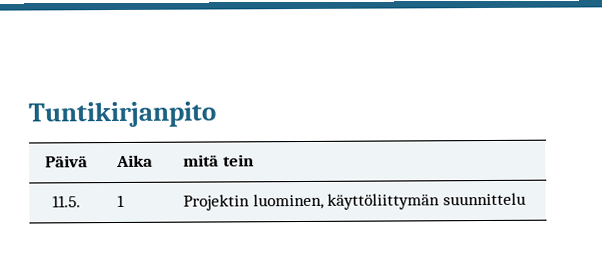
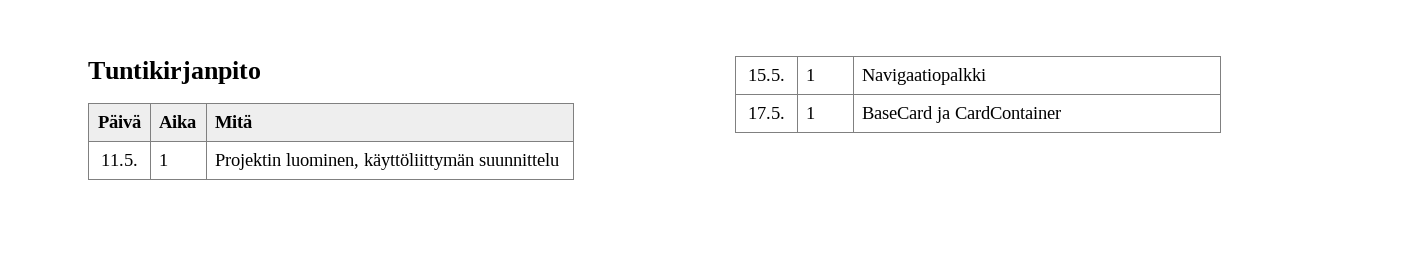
[183,154,254,167] mitä tein -> [215,114,253,128] Mitä
(526, 199) none -> [748,69,785,81] [806,69,816,81] [862,68,987,85] [748,107,785,119] [806,107,816,119] [862,106,1062,123] // 15.5. | 1 | Navigaatiopalkki // 17.5. | 1 | BaseCard ja CardContainer

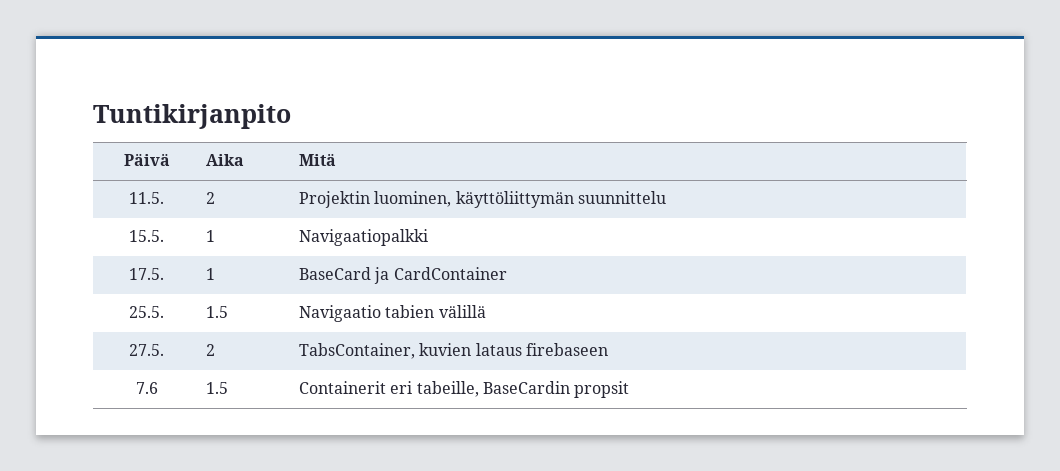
[159,154,169,166] 1 -> [206,192,216,204] 2
(1062, 112) none -> [129,306,164,318] [206,306,229,318] [299,305,486,322] [129,344,164,356] [206,344,216,356] [299,343,609,359] [135,382,158,394] [206,382,229,394] [299,381,630,398] // 25.5. | 1.5 | Navigaatio tabien välillä // 27.5. | 2 | TabsContainer, kuvien lataus firebaseen // 7.6 | 1.5 | Containerit eri tabeille, BaseCardin propsit

